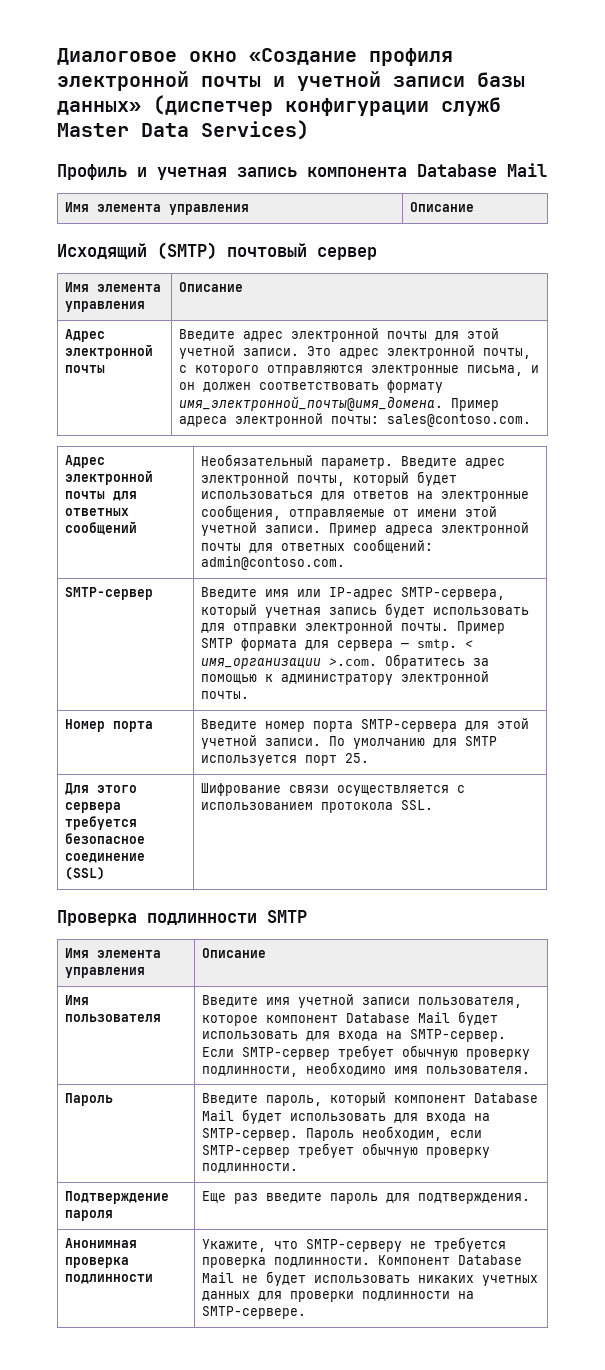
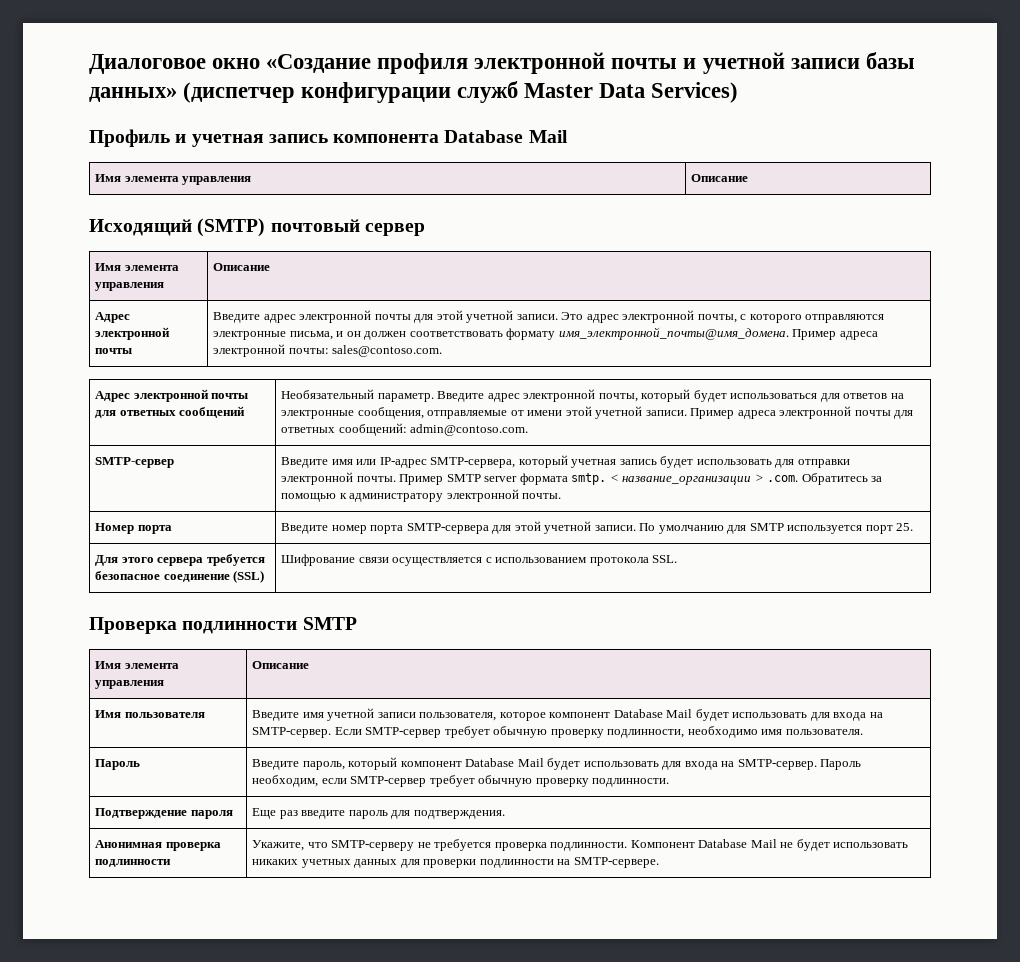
[241,638,474,651] [201,658,378,669] формата для сервера — smtp. < имя_организации >.com. -> [484,473,799,485] server формата smtp. < название_организации > .com.

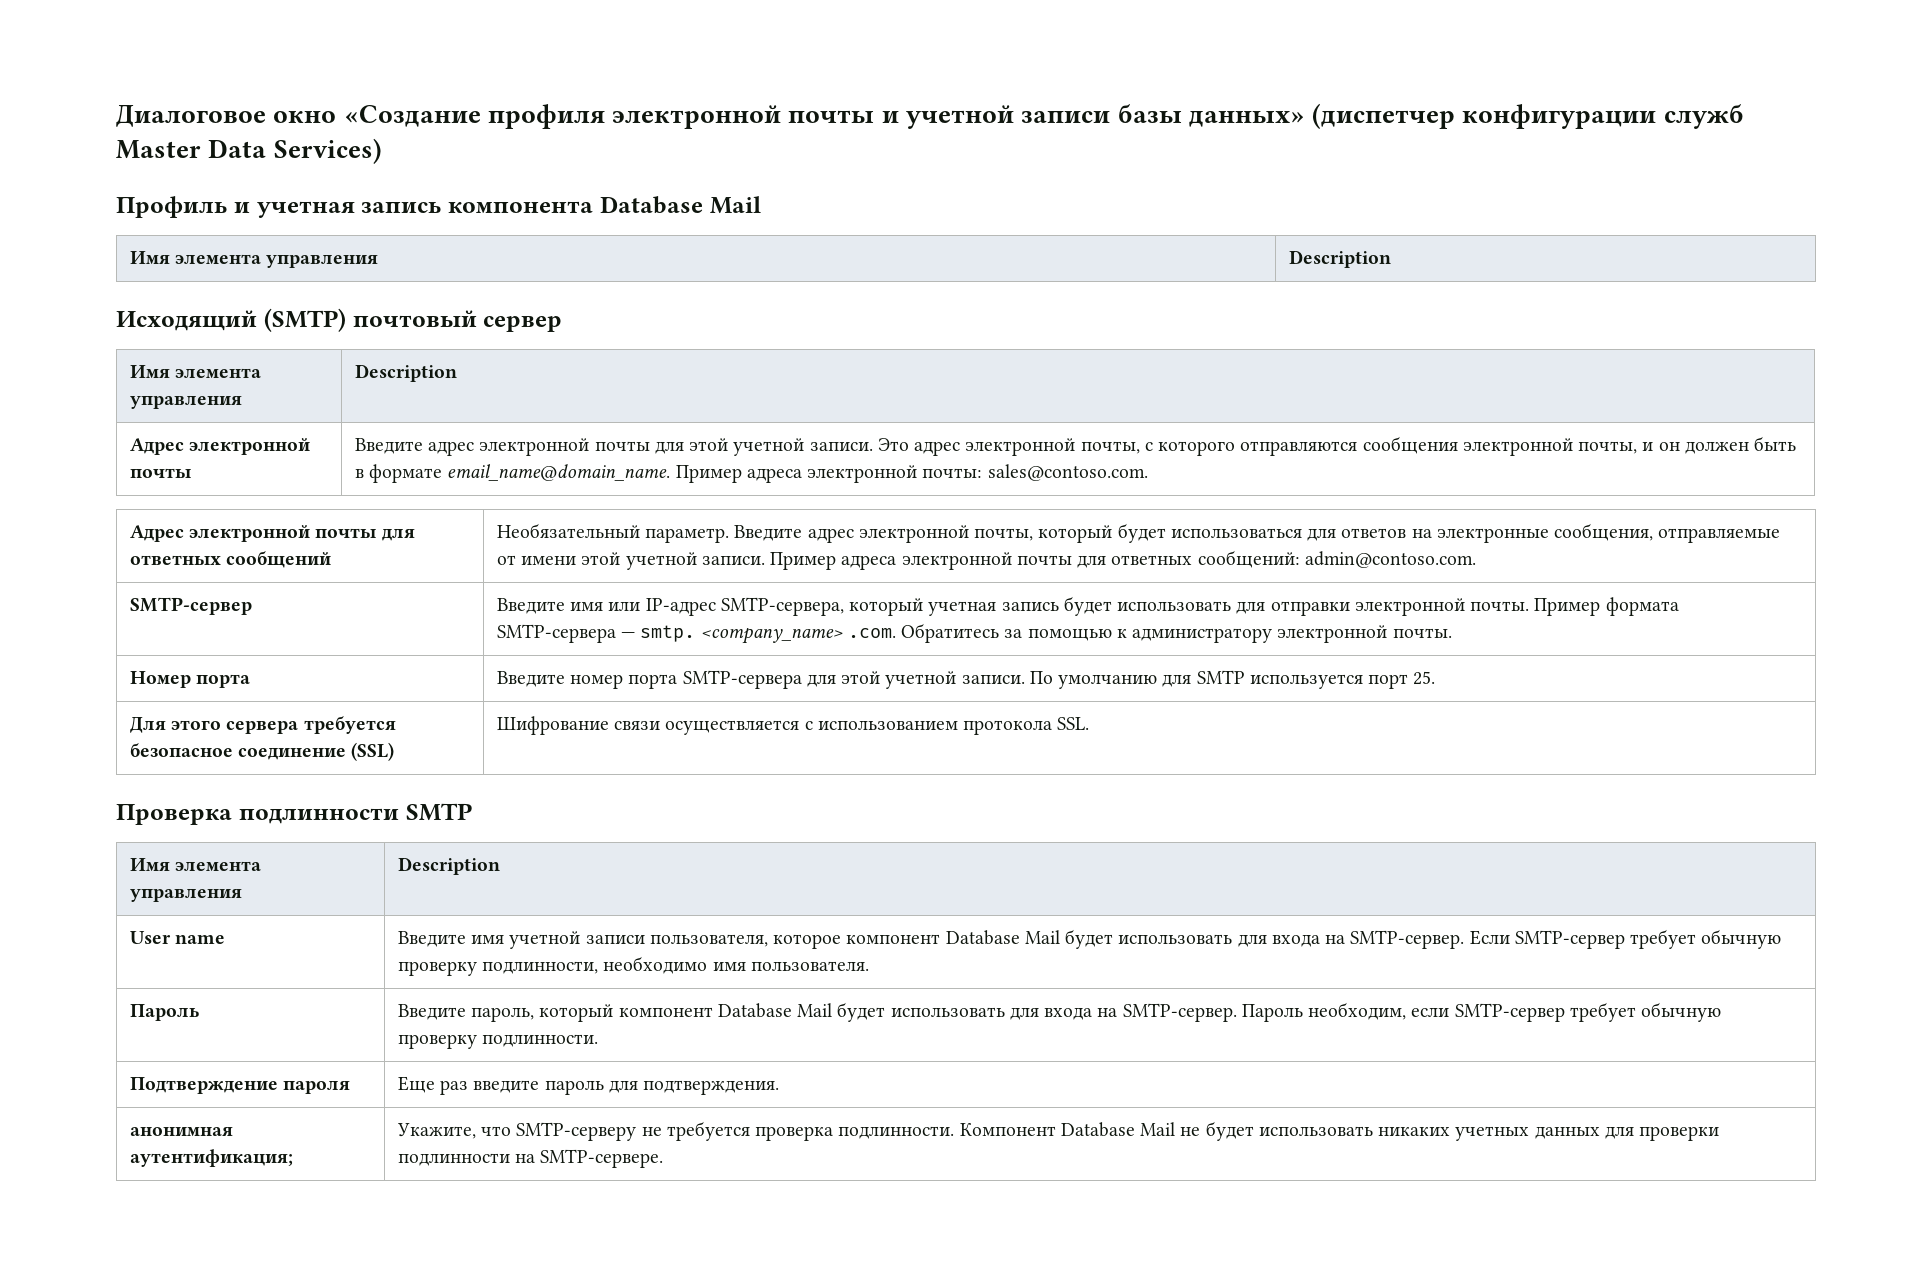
[691,174,749,182] Описание -> [1288,250,1391,268] Description
[213,263,271,271] Описание -> [354,364,457,382] Description
[213,327,789,340] электронные письма, и он должен соответствовать формату имя_электронной_почты@имя_домена. -> [1362,436,1797,456] [354,464,671,483] сообщения электронной почты, и он должен быть в формате email_name@domain_name.
[446,473,764,485] SMTP server формата smtp. < название_организации > -> [1605,597,1679,616] [496,624,843,644] формата SMTP-сервера — smtp. <company_name>
[252,661,310,669] [95,710,205,718] Описание // Имя пользователя -> [397,857,500,875] [129,931,225,944] Description // User name
[95,840,221,851] [95,859,172,867] Анонимная проверка подлинности -> [129,1127,233,1136] [129,1149,293,1167] анонимная аутентификация;

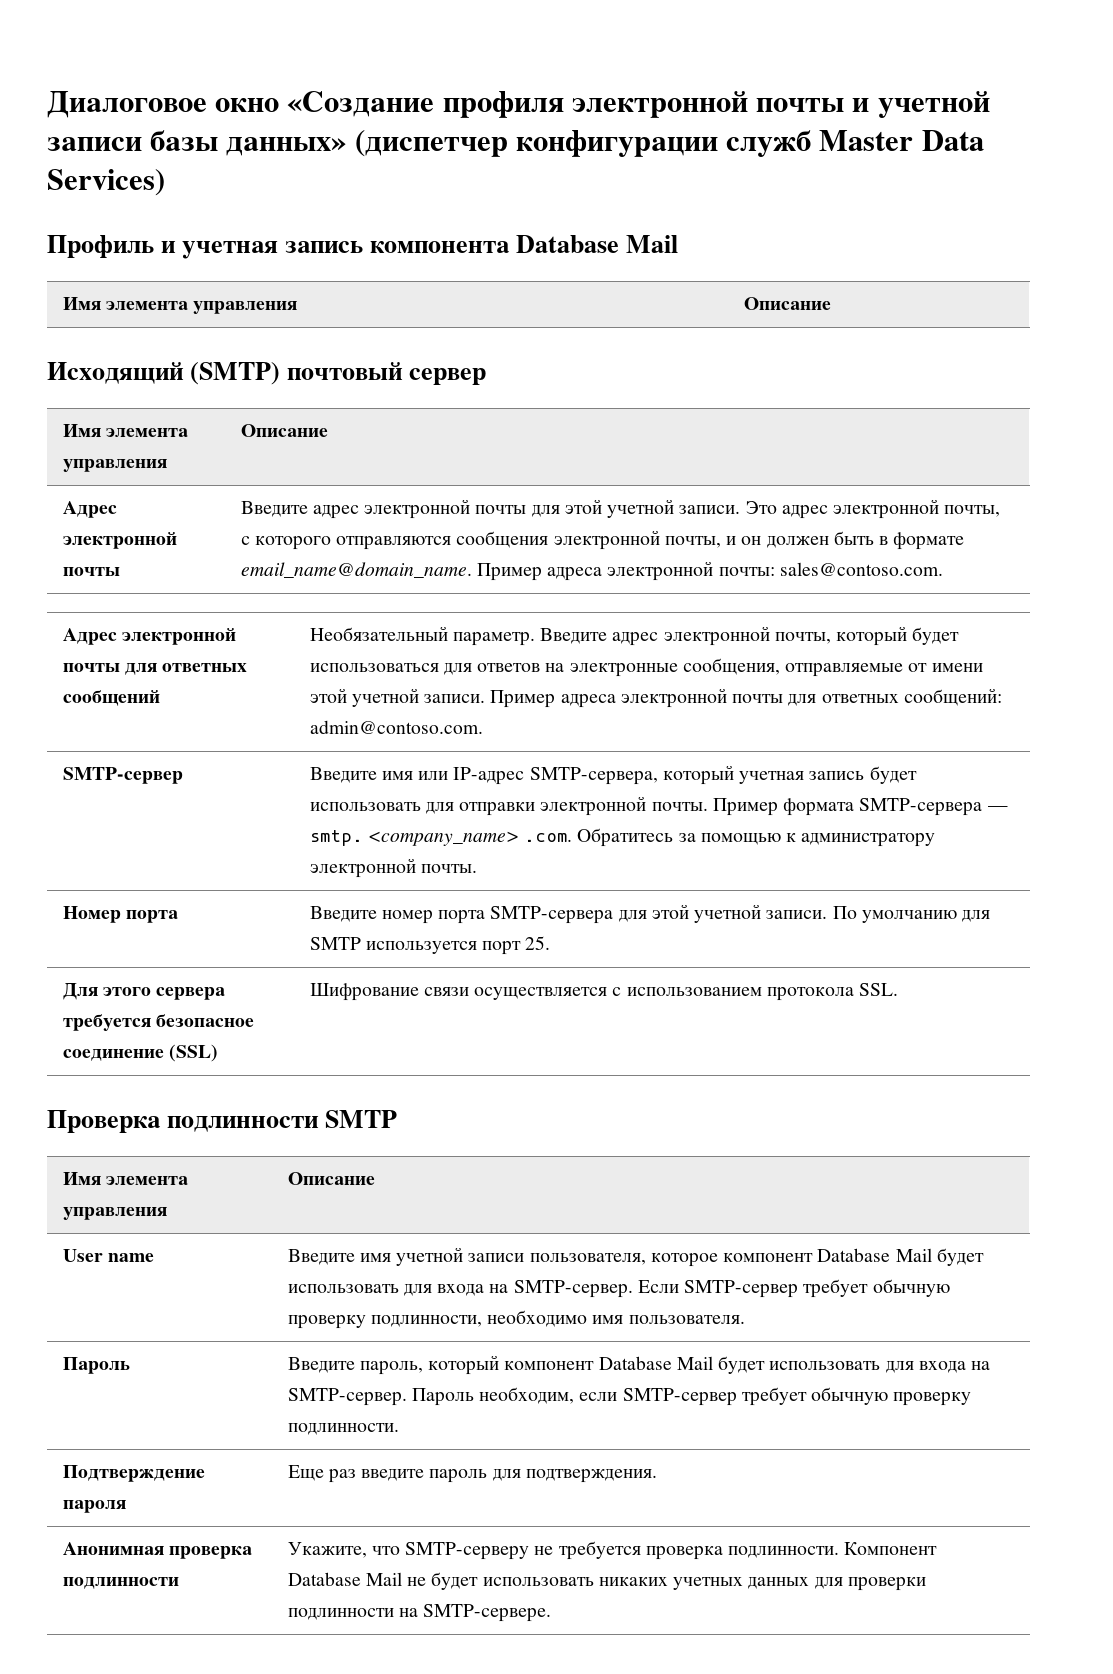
[1288,250,1391,268] Description -> [743,297,831,310] Описание
[354,364,457,382] Description -> [240,424,328,437] Описание
[397,857,500,875] Description -> [287,1172,375,1185] Описание
[129,1127,233,1136] [129,1149,293,1167] анонимная аутентификация; -> [62,1542,252,1559] [62,1577,179,1589] Анонимная проверка подлинности

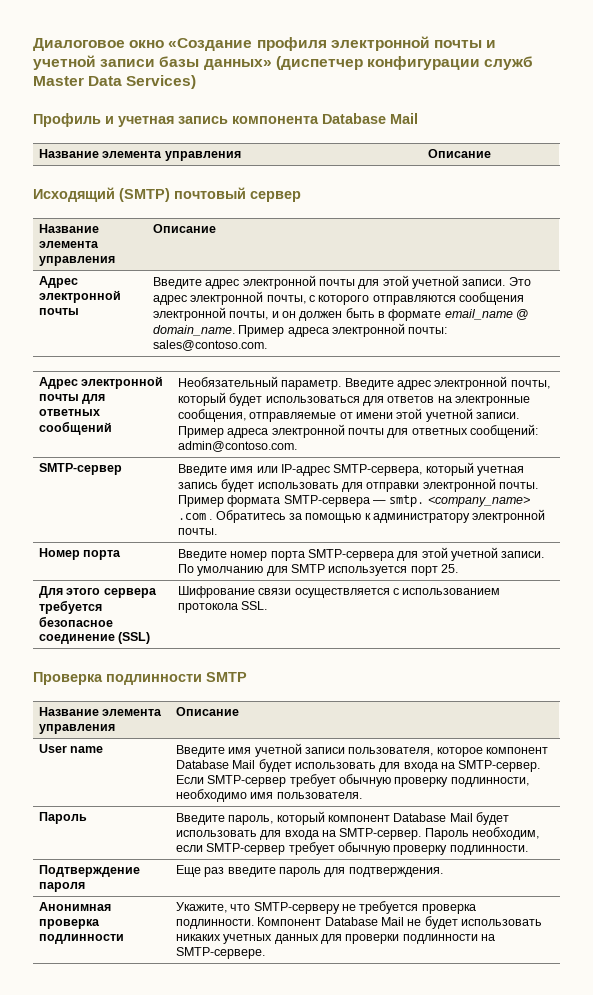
[62,297,101,310] Имя -> [38,149,99,158] Название
[62,424,101,437] Имя -> [38,224,99,233] Название
[240,562,472,578] email_name@domain_name. -> [444,309,530,320] [152,325,235,336] email_name @ domain_name.
[524,833,573,842] .com. -> [177,513,213,520] .com .
[62,1172,101,1185] Имя -> [38,707,99,716] Название

